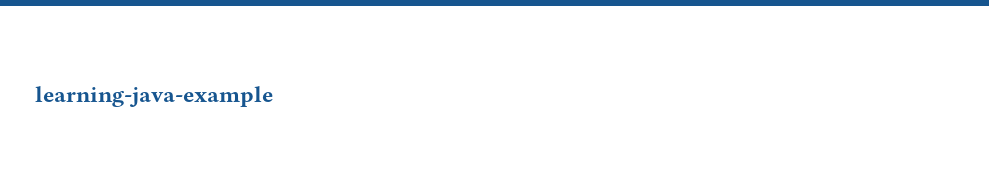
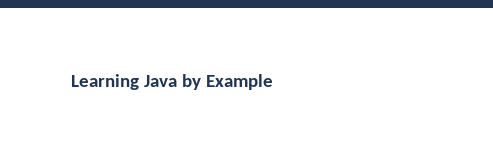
[35,86,273,107] learning-java-example -> [71,74,273,90] Learning Java by Example

